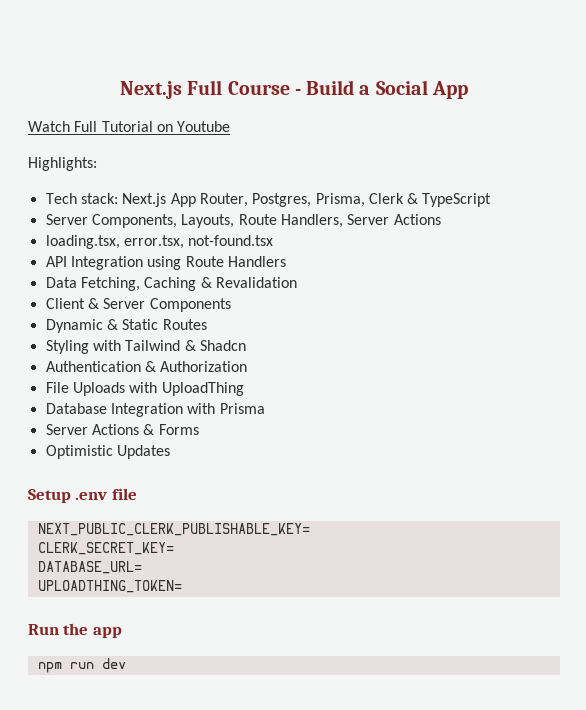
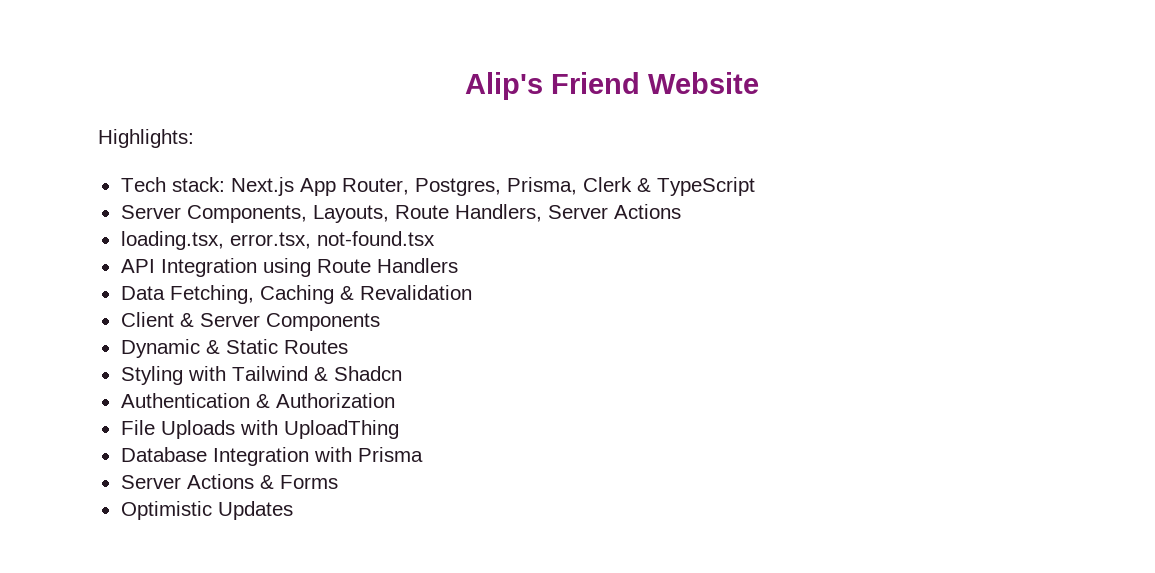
[120,80,468,99] [28,121,231,132] Next.js Full Course - Build a Social App // Watch Full Tutorial on Youtube -> [464,72,759,100] Alip's Friend Website
[28,488,137,503] [37,523,310,536] [37,542,174,555] [37,561,142,574] [37,580,182,593] [28,623,122,638] [37,658,126,673] // Setup .env file // NEXT_PUBLIC_CLERK_PUBLISHABLE_KEY= // CLERK_SECRET_KEY= // DATABASE_URL= // UPLOADTHING_TOKEN= // Run the app // npm run dev -> (293, 510) none

